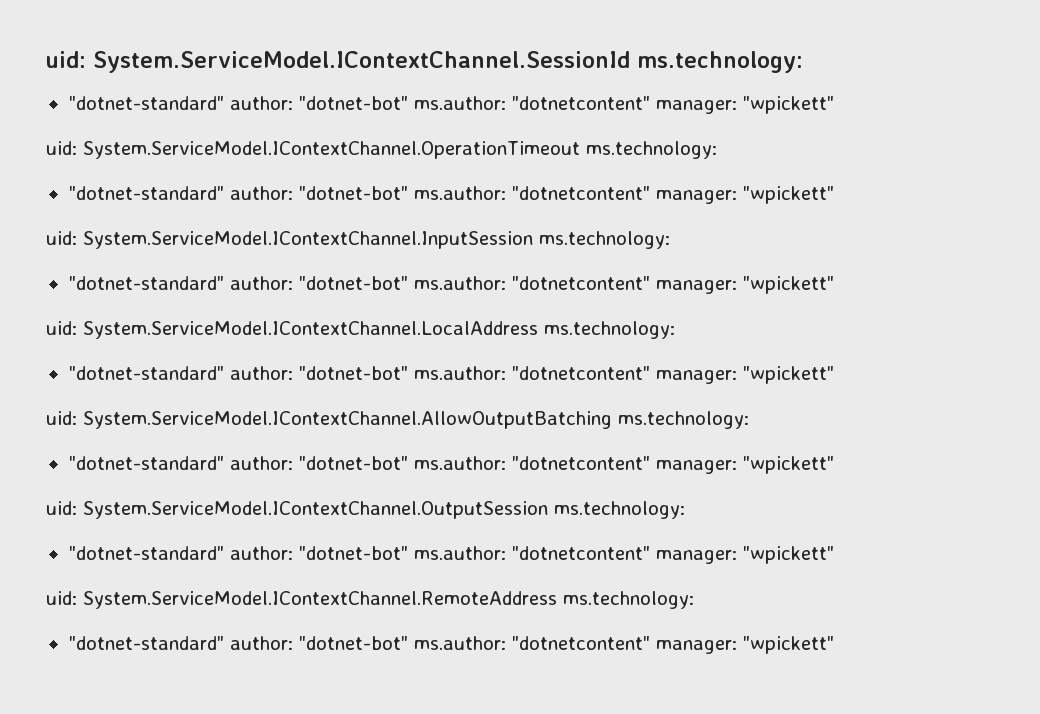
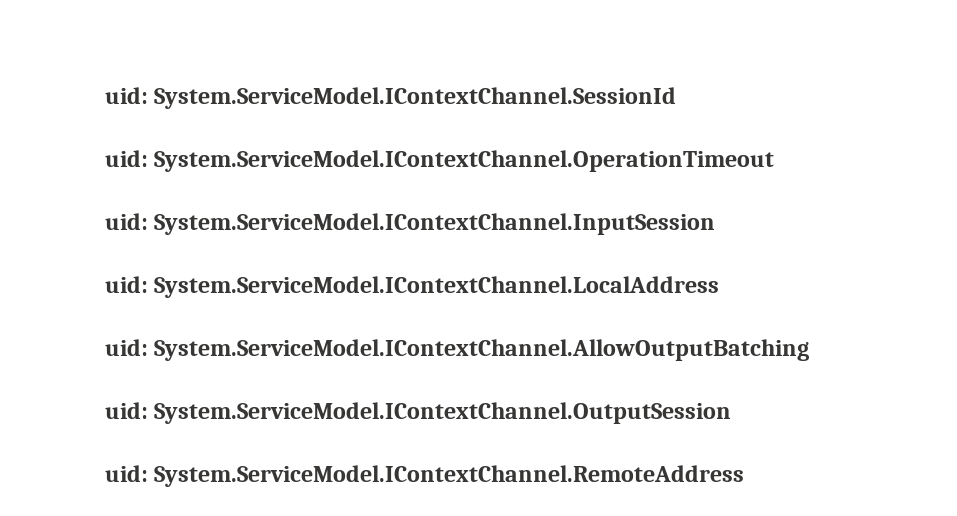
[637,51,803,73] [68,96,834,114] [46,141,717,159] [68,186,834,204] [46,231,670,249] [68,276,834,294] [46,321,675,339] [68,366,834,384] [46,411,749,429] [68,456,834,474] [46,501,685,519] [68,546,834,564] [46,591,694,609] [68,636,834,654] ms.technology: // "dotnet-standard" author: "dotnet-bot" ms.author: "dotnetcontent" manager: "wpickett" // uid: System.ServiceModel.IContextChannel.OperationTimeout ms.technology: // "dotnet-standard" author: "dotnet-bot" ms.author: "dotnetcontent" manager: "wpickett" // uid: System.ServiceModel.IContextChannel.InputSession ms.technology: // "dotnet-standard" author: "dotnet-bot" ms.author: "dotnetcontent" manager: "wpickett" // uid: System.ServiceModel.IContextChannel.LocalAddress ms.technology: // "dotnet-standard" author: "dotnet-bot" ms.author: "dotnetcontent" manager: "wpickett" // uid: System.ServiceModel.IContextChannel.AllowOutputBatching ms.technology: // "dotnet-standard" author: "dotnet-bot" ms.author: "dotnetcontent" manager: "wpickett" // uid: System.ServiceModel.IContextChannel.OutputSession ms.technology: // "dotnet-standard" author: "dotnet-bot" ms.author: "dotnetcontent" manager: "wpickett" // uid: System.ServiceModel.IContextChannel.RemoteAddress ms.technology: // "dotnet-standard" author: "dotnet-bot" ms.author: "dotnetcontent" manager: "wpickett" -> [105,150,775,172] [105,213,716,235] [105,276,720,298] [105,339,810,361] [105,402,732,424] [105,465,745,487] // uid: System.ServiceModel.IContextChannel.OperationTimeout // uid: System.ServiceModel.IContextChannel.InputSession // uid: System.ServiceModel.IContextChannel.LocalAddress // uid: System.ServiceModel.IContextChannel.AllowOutputBatching // uid: System.ServiceModel.IContextChannel.OutputSession // uid: System.ServiceModel.IContextChannel.RemoteAddress

